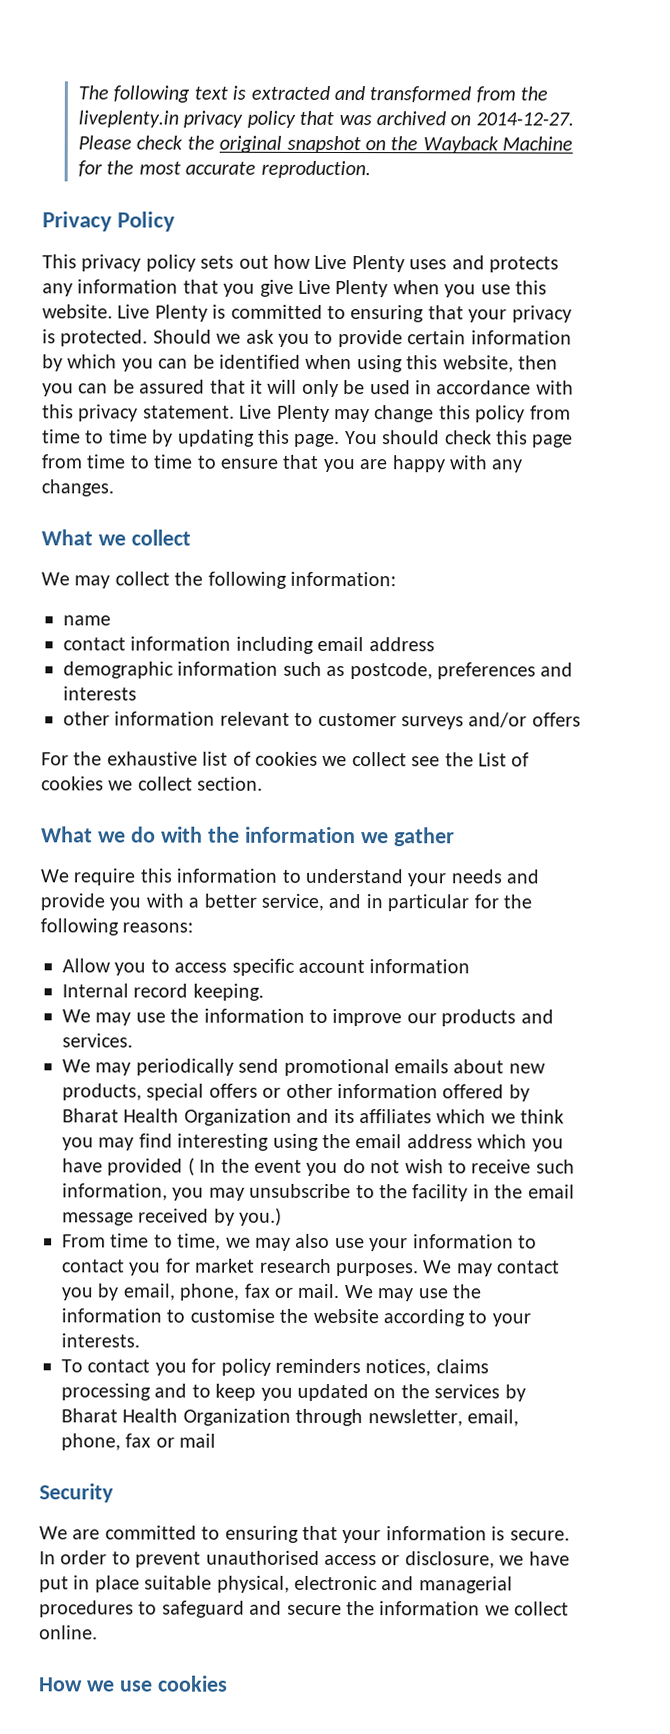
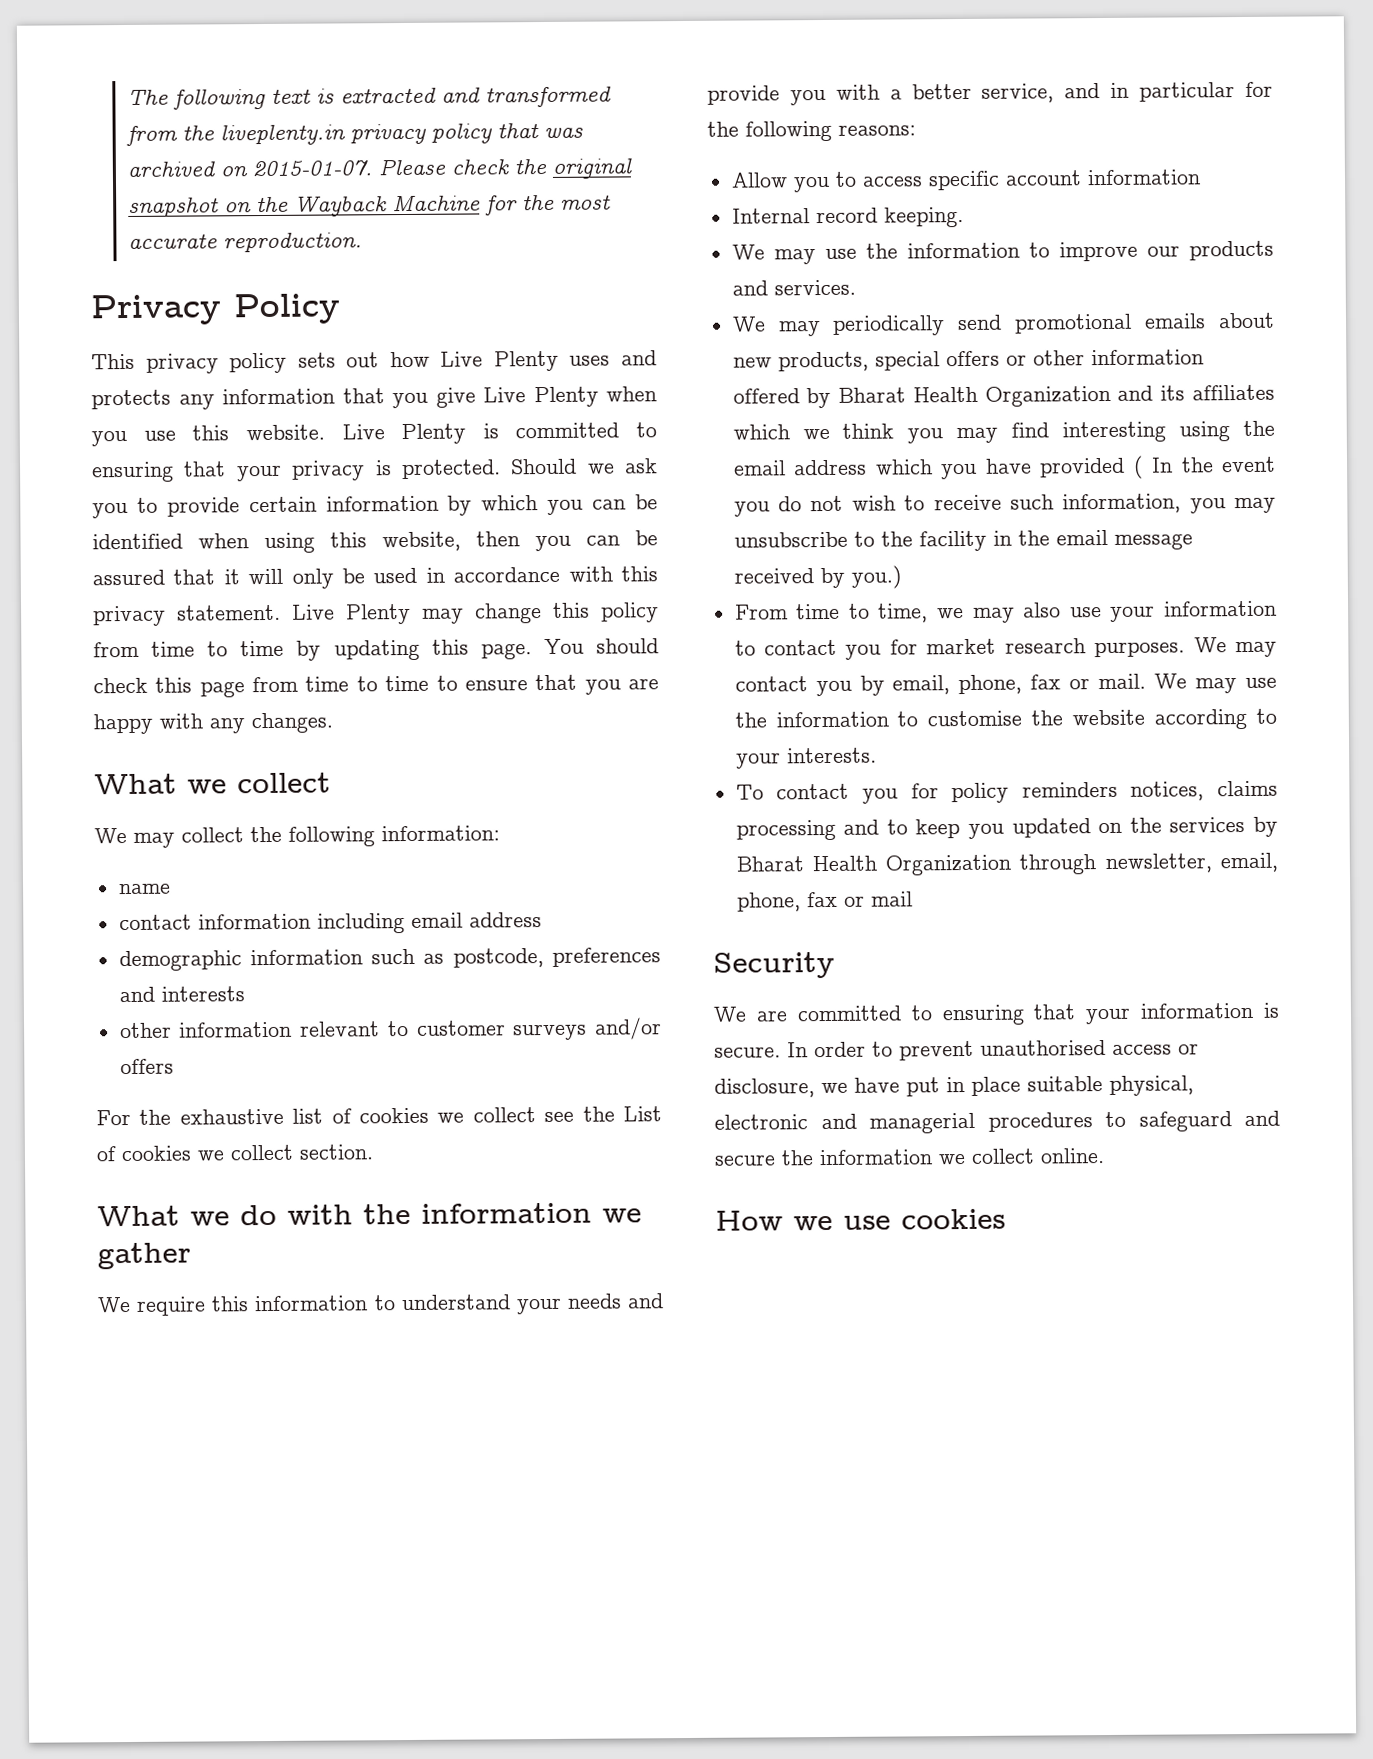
[475,112,574,126] 2014-12-27. -> [252,160,373,177] 2015-01-07.

